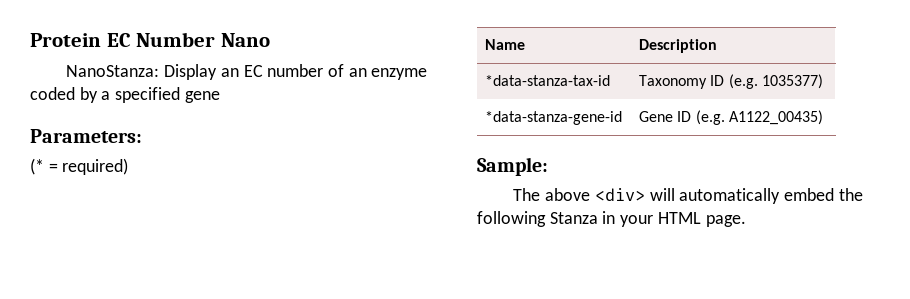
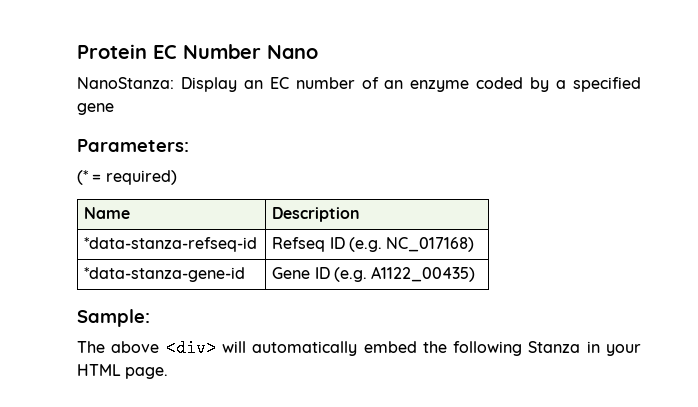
[485,75,611,86] [639,74,824,89] *data-stanza-tax-id | Taxonomy ID (e.g. 1035377) -> [84,237,258,252] [272,237,475,252] *data-stanza-refseq-id | Refseq ID (e.g. NC_017168)

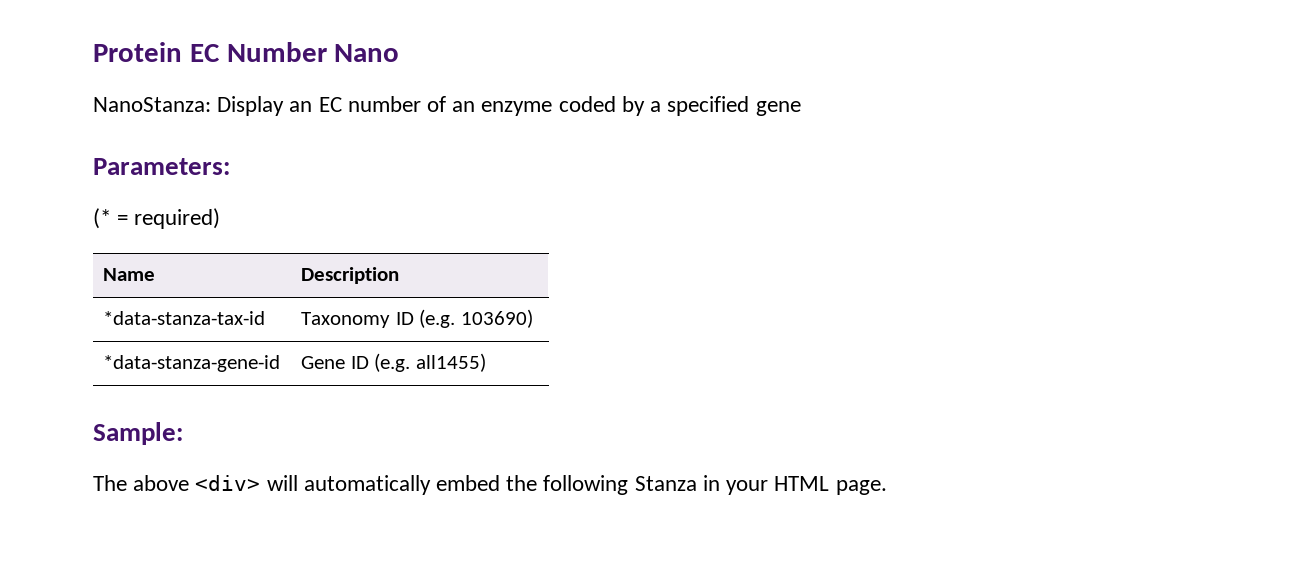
[84,237,258,252] [272,237,475,252] *data-stanza-refseq-id | Refseq ID (e.g. NC_017168) -> [103,311,266,325] [301,309,533,328] *data-stanza-tax-id | Taxonomy ID (e.g. 103690)
[371,266,476,282] A1122_00435) -> [415,353,486,372] all1455)

